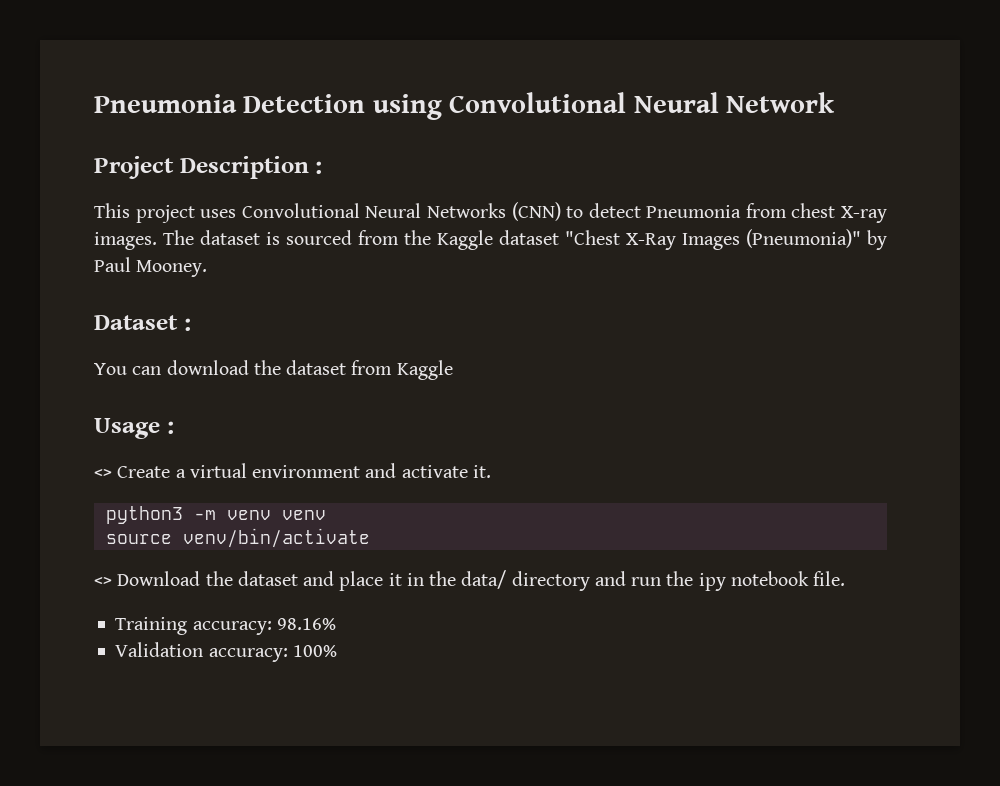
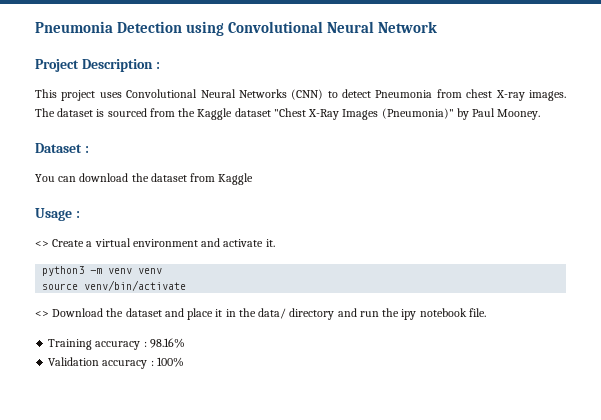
[192,621,272,635] accuracy: -> [95,341,147,350] accuracy :
[208,648,288,662] accuracy: -> [102,360,154,369] accuracy :

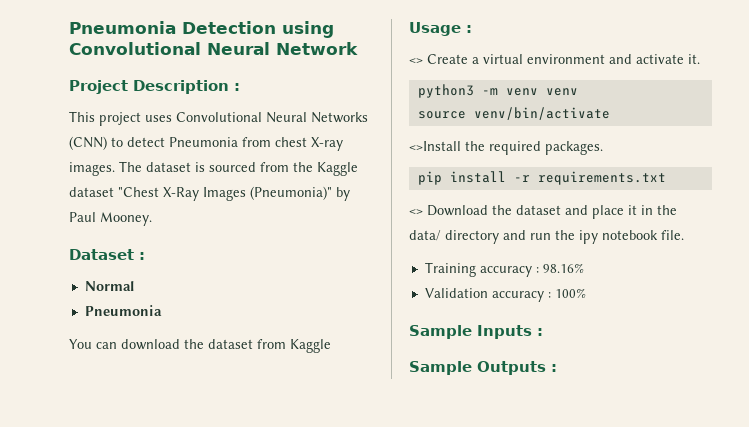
(89, 149) none -> [84,281,134,291] [84,305,162,316] // Normal // Pneumonia
(187, 285) none -> [409,141,603,155] [417,171,666,185] // <>Install the required packages. // pip install -r requirements.txt
(184, 362) none -> [409,325,543,339] [409,361,557,375] // Sample Inputs : // Sample Outputs :

